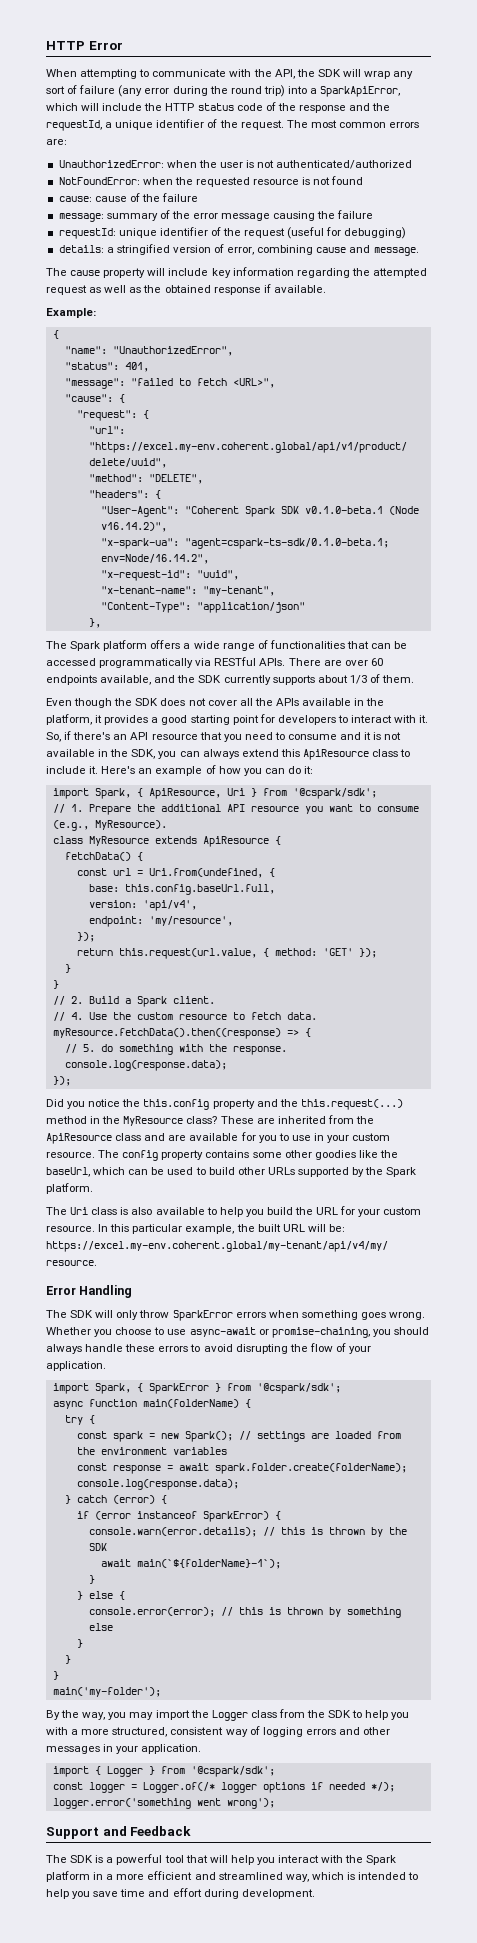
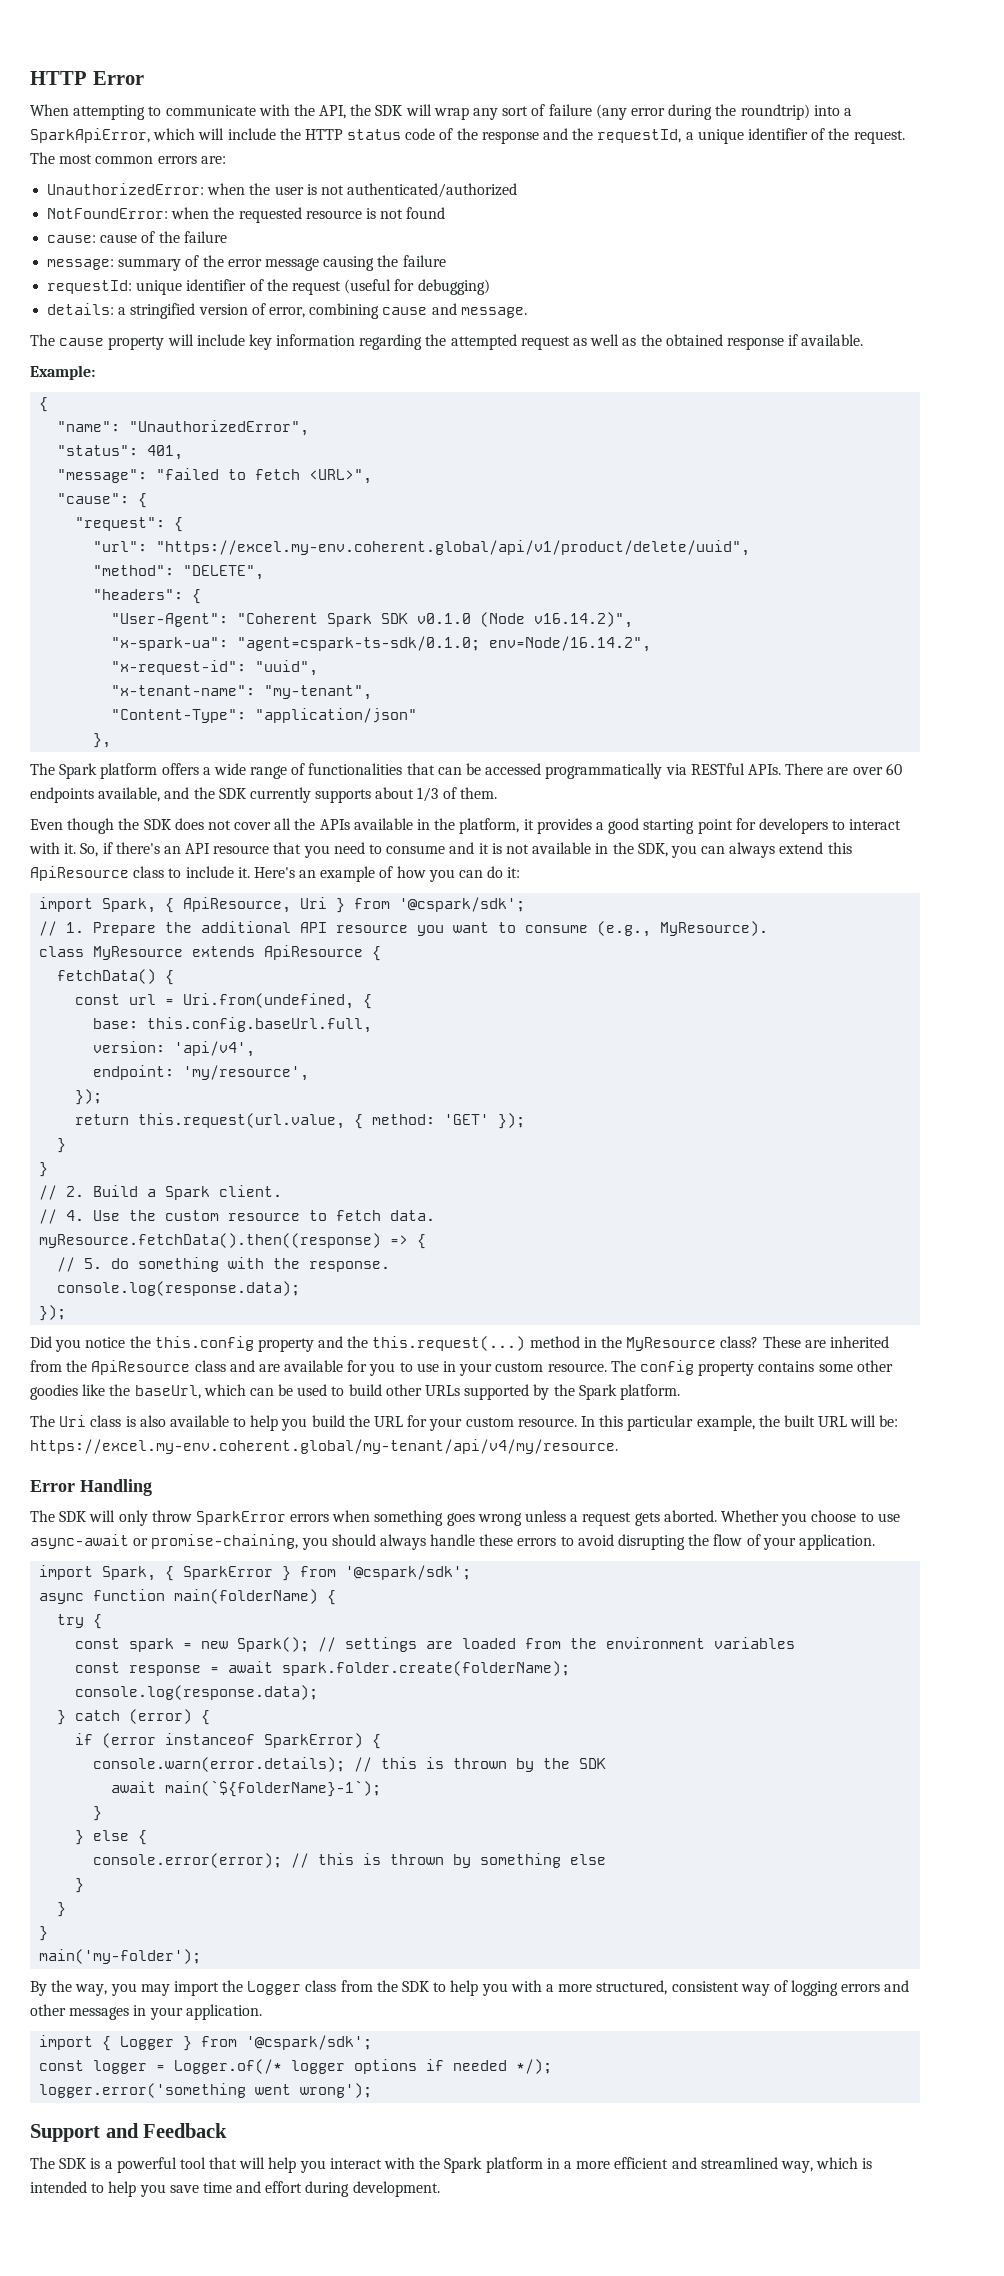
[230,85,285,97] round trip) -> [740,104,810,120] roundtrip)
[304,506,383,514] v0.1.0-beta.1 -> [417,613,472,624] v0.1.0
[184,538,389,549] "agent=cspark-ts-sdk/0.1.0-beta.1; -> [237,636,481,651] "agent=cspark-ts-sdk/0.1.0;
[389,1312,426,1320] wrong. -> [477,1510,717,1526] wrong unless a request gets aborted.

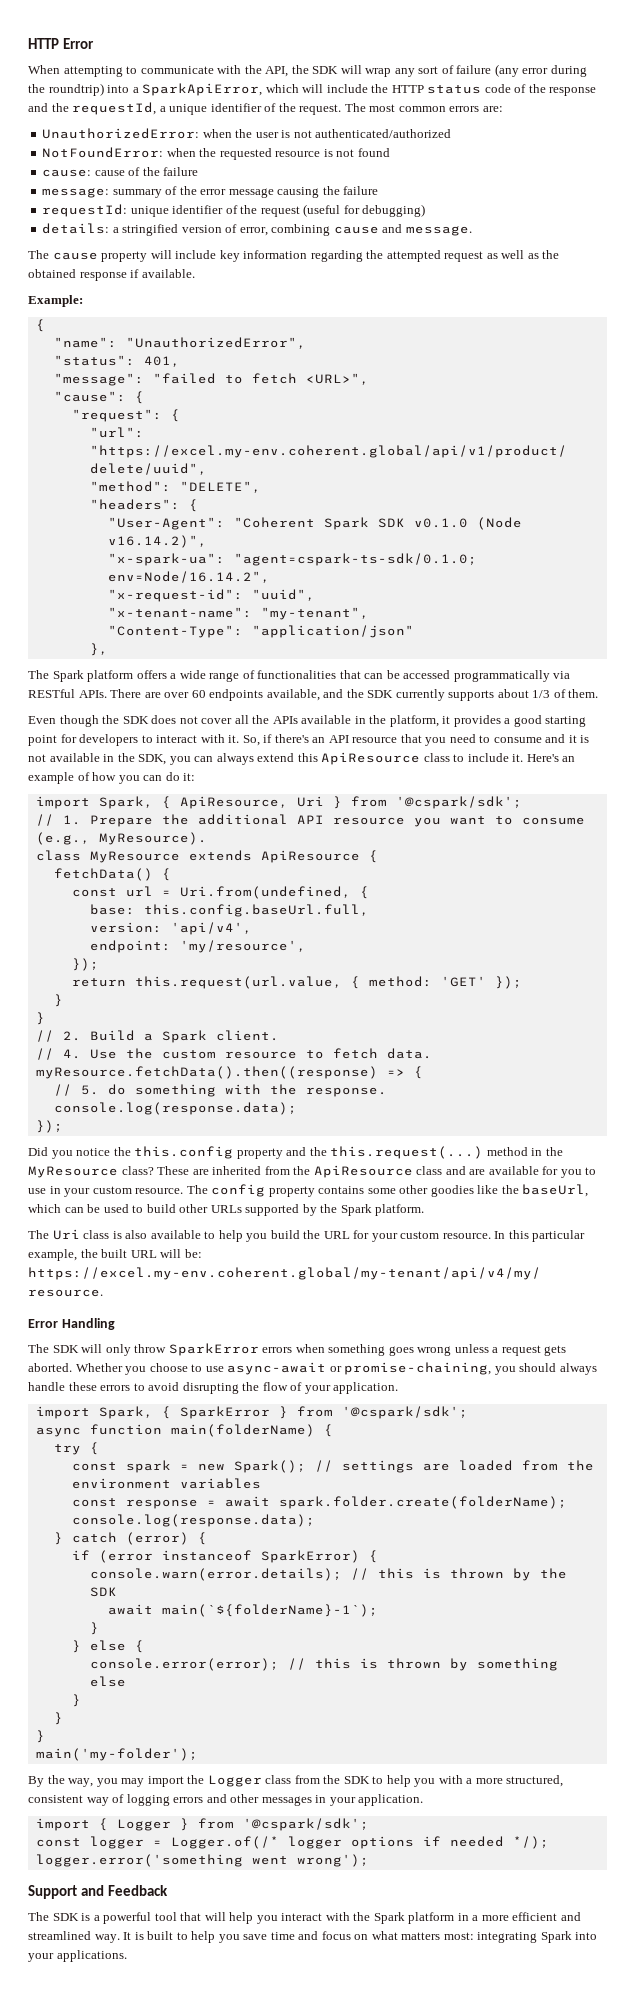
[780,2157,873,2173] [30,2181,87,2193] way, which is intended -> [94,1931,174,1943] way. It is built
[265,2181,440,2197] effort during development. -> [321,1931,598,1943] [28,1950,127,1962] focus on what matters most: integrating Spark into your applications.

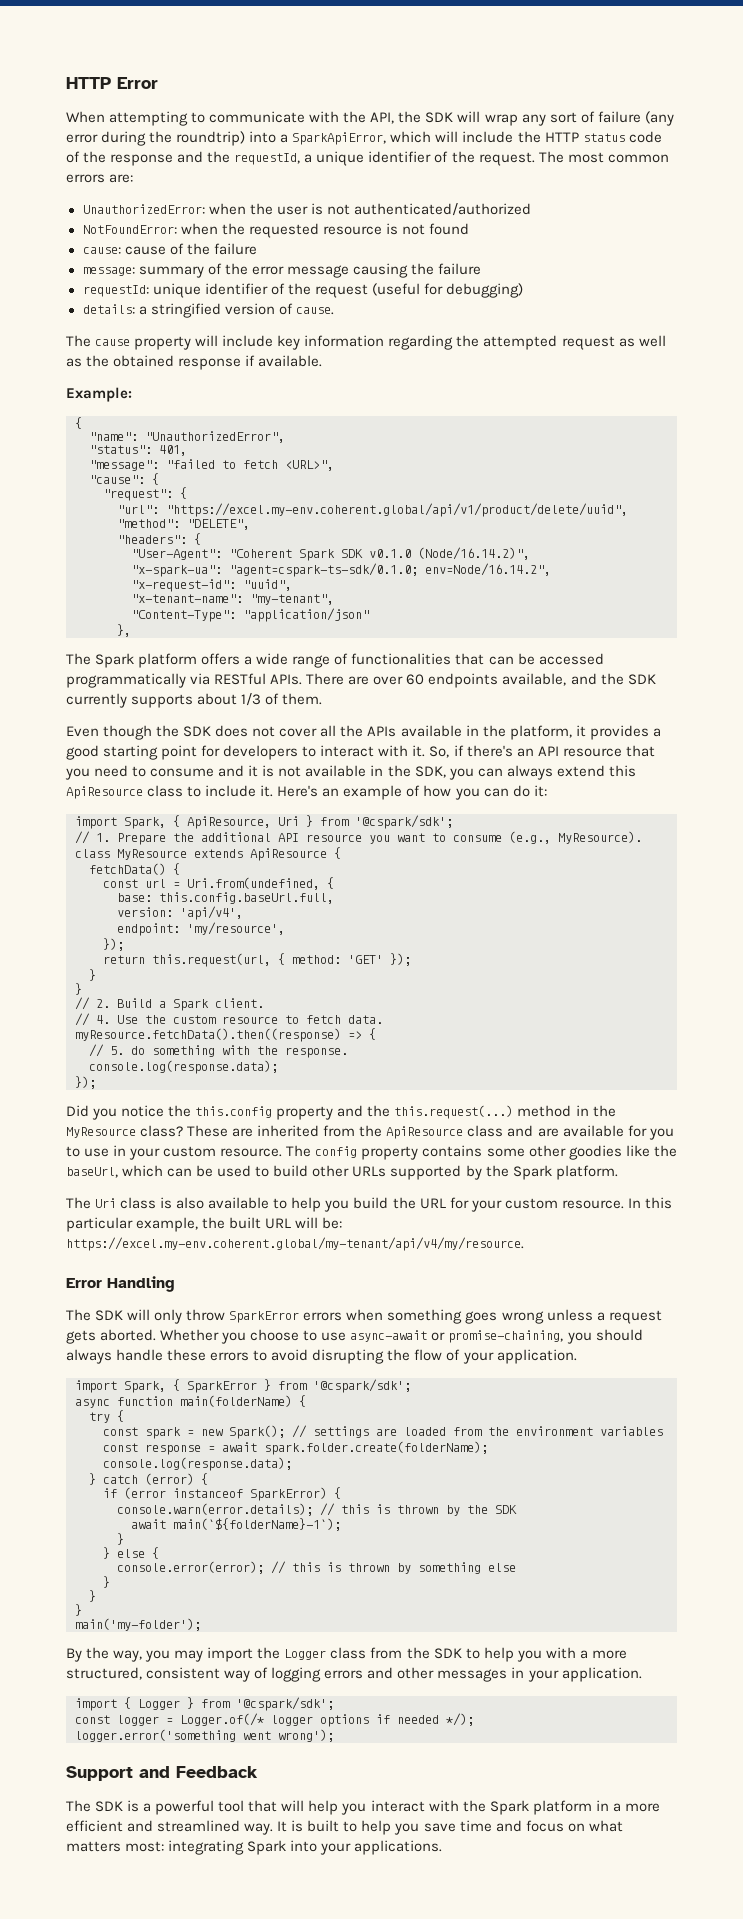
[239,224,472,236] error, combining cause and message. -> [295,307,334,315] cause.
[476,517,522,530] [107,535,207,548] (Node v16.14.2)", -> [418,547,530,560] (Node/16.14.2)",
[134,976,342,989] this.request(url.value, -> [152,953,271,967] this.request(url,

